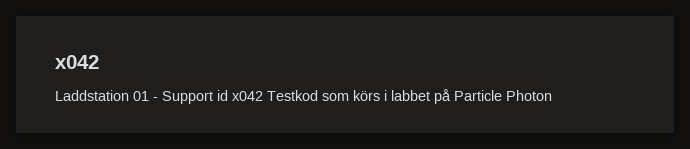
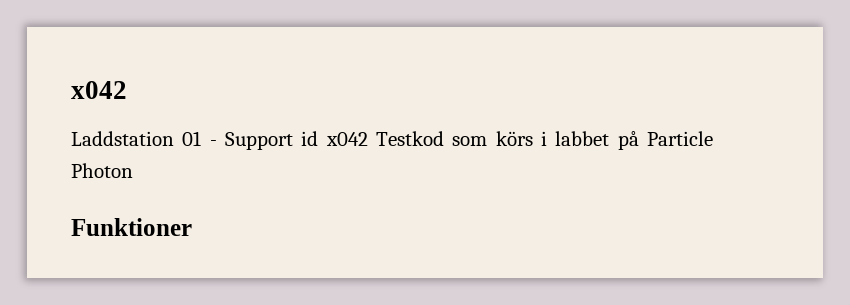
(552, 95) none -> [71,218,192,236] // Funktioner

